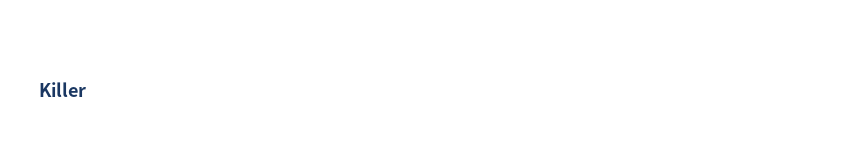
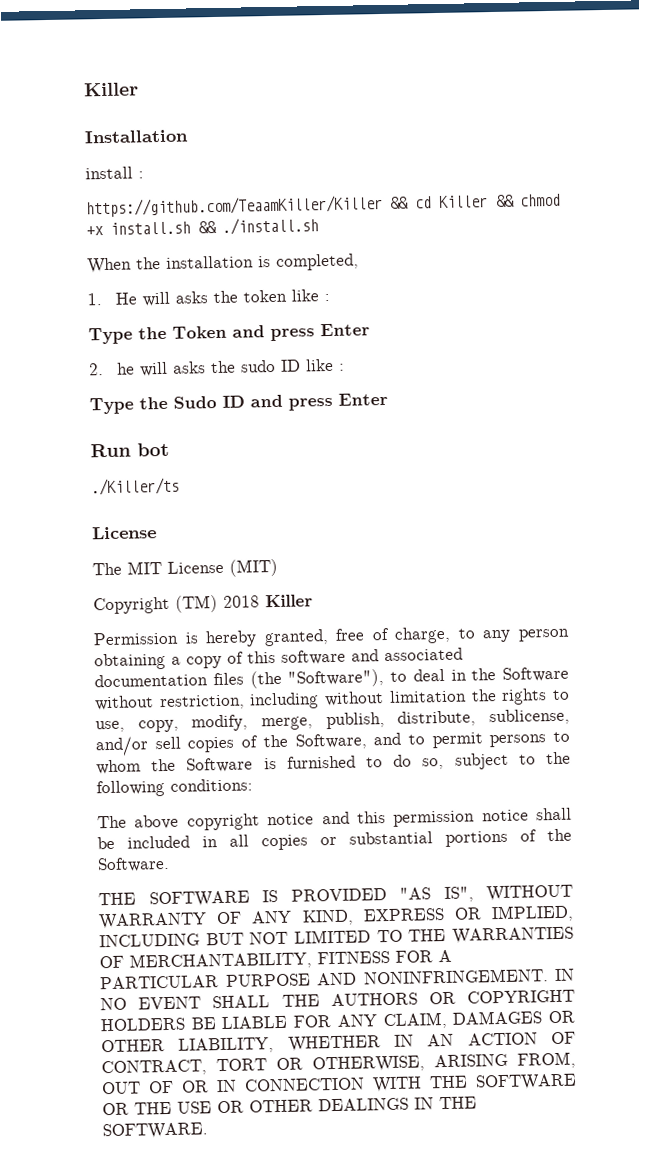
[39,82,86,97] Killer -> [83,82,139,97] [84,129,189,144] [85,166,144,180] [86,193,561,218] [86,217,319,236] [87,253,359,274] [87,289,330,307] [88,323,370,345] [89,358,345,377] [89,392,388,415] [90,442,170,458] [91,477,180,496] [91,526,157,540] [92,558,278,577] [93,594,313,615] [93,626,570,648] [94,647,463,671] [94,666,569,689] [94,688,570,711] [95,708,570,733] [95,731,570,757] [96,751,571,775] [96,778,253,798] [97,807,572,831] [97,828,572,851] [97,856,170,873] [98,884,573,908] [98,904,574,930] [99,926,574,948] [99,949,452,971] [100,968,575,990] [100,989,575,1011] [100,1010,575,1032] [101,1031,576,1054] [101,1051,576,1077] [101,1073,577,1095] [102,1096,477,1116] [102,1122,208,1140] Killer // Installation // install : // https://github.com/TeaamKiller/Killer && cd Killer && chmod +x install.sh && ./install.sh // When the installation is completed, // 1. He will asks the token like : // Type the Token and press Enter // 2. he will asks the sudo ID like : // Type the Sudo ID and press Enter // Run bot // ./Killer/ts // License // The MIT License (MIT) // Copyright (TM) 2018 Killer // Permission is hereby granted, free of charge, to any person obtaining a copy of this software and associated documentation files (the "Software"), to deal in the Software without restriction, including without limitation the rights to use, copy, modify, merge, publish, distribute, sublicense, and/or sell copies of the Software, and to permit persons to whom the Software is furnished to do so, subject to the following conditions: // The above copyright notice and this permission notice shall be included in all copies or substantial portions of the Software. // THE SOFTWARE IS PROVIDED "AS IS", WITHOUT WARRANTY OF ANY KIND, EXPRESS OR IMPLIED, INCLUDING BUT NOT LIMITED TO THE WARRANTIES OF MERCHANTABILITY, FITNESS FOR A PARTICULAR PURPOSE AND NONINFRINGEMENT. IN NO EVENT SHALL THE AUTHORS OR COPYRIGHT HOLDERS BE LIABLE FOR ANY CLAIM, DAMAGES OR OTHER LIABILITY, WHETHER IN AN ACTION OF CONTRACT, TORT OR OTHERWISE, ARISING FROM, OUT OF OR IN CONNECTION WITH THE SOFTWARE OR THE USE OR OTHER DEALINGS IN THE SOFTWARE.

